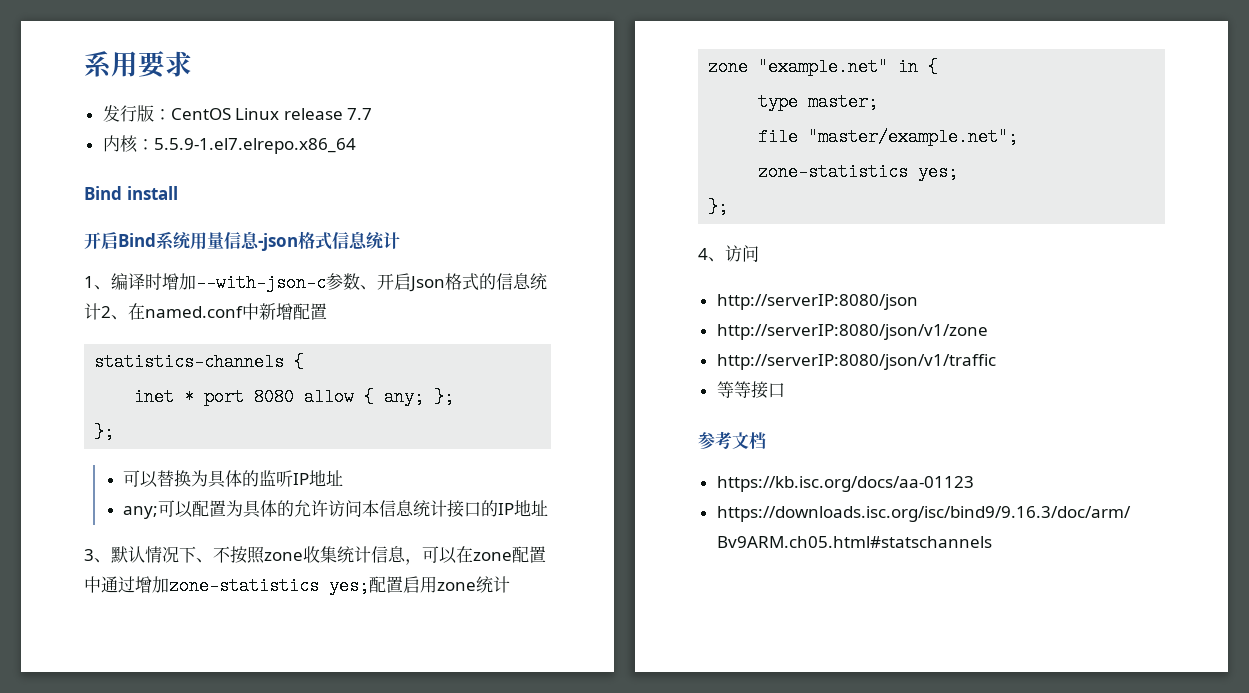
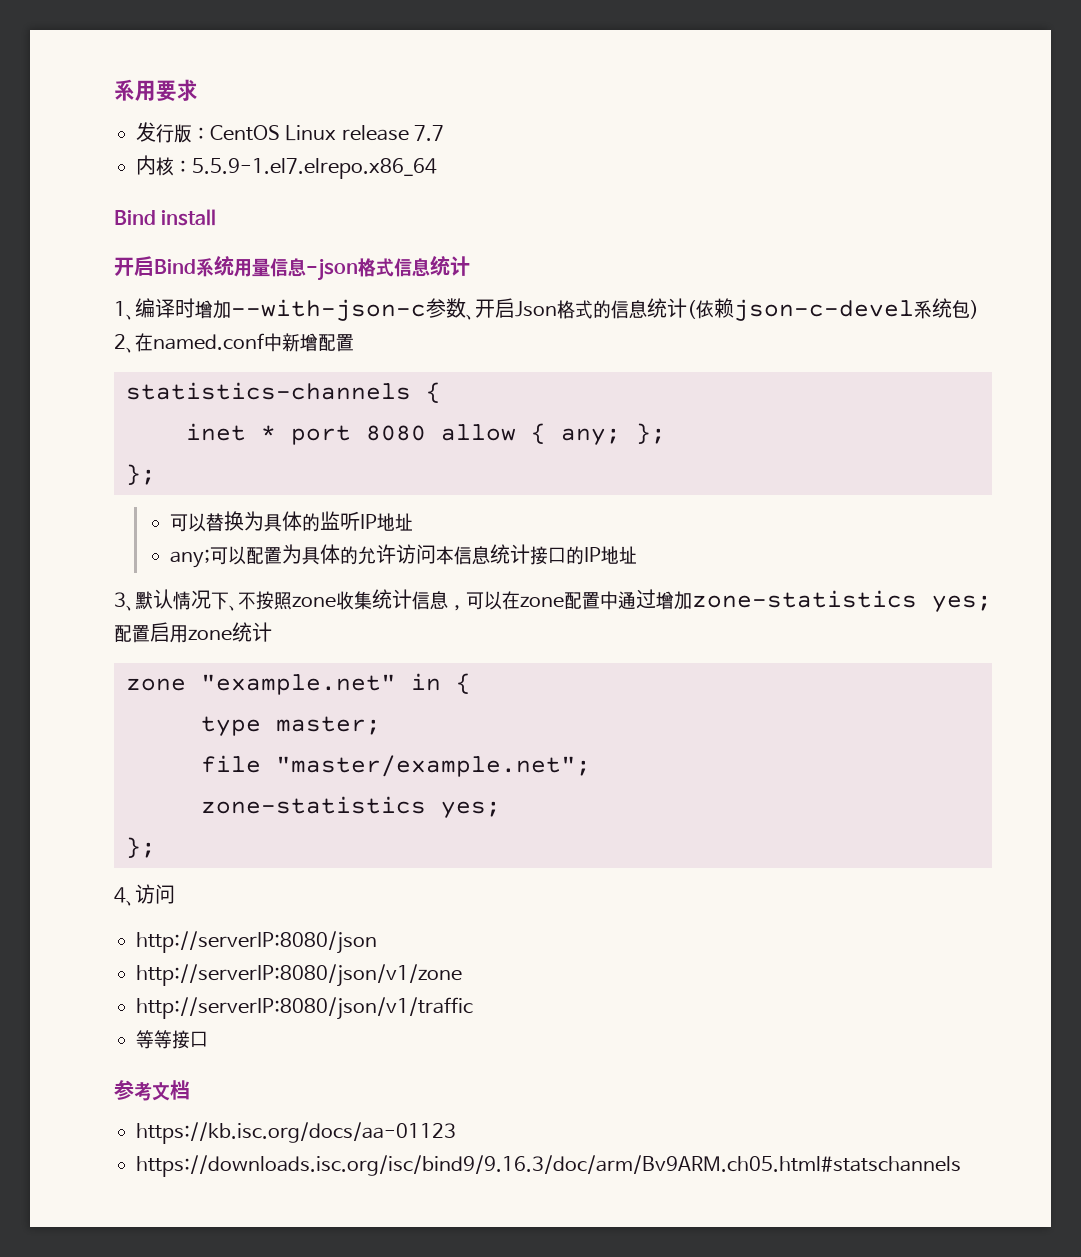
(101, 311) none -> [687,298,979,321] (依赖json-c-devel系统包)

